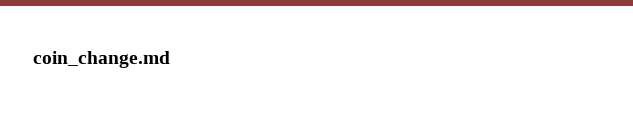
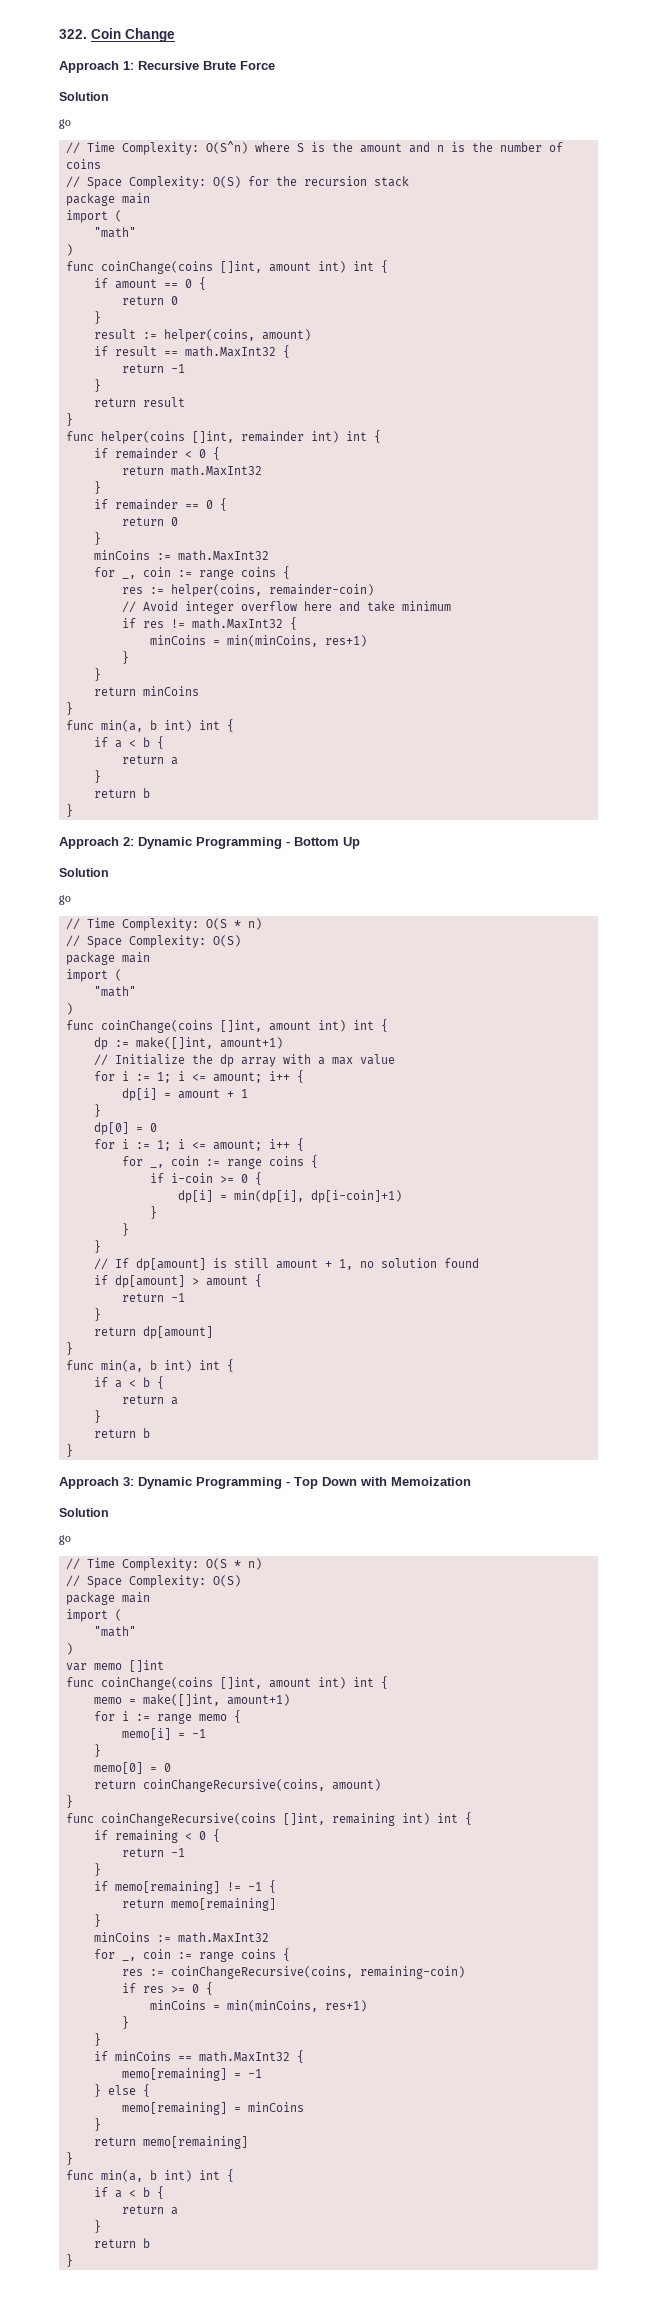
[33,51,170,68] coin_change.md -> [59,28,175,42] [59,61,275,73] [59,92,109,101] [59,119,71,129] [66,141,564,155] [66,159,102,169] [66,176,410,189] [66,193,151,206] [66,210,123,223] [94,227,137,238] [66,244,74,256] [66,260,389,274] [94,277,207,290] [122,296,179,305] [94,311,102,324] [94,329,312,342] [94,345,291,358] [122,364,186,373] [94,379,102,392] [94,397,186,407] [66,413,74,426] [66,430,382,444] [94,447,221,460] [122,465,263,476] [94,481,102,494] [94,498,228,511] [122,517,179,526] [94,532,102,545] [94,550,270,561] [94,566,291,580] [122,584,375,597] [122,601,452,614] [122,617,298,630] [150,635,368,647] [122,651,130,664] [94,668,102,681] [94,686,200,696] [66,702,74,715] [66,719,235,732] [94,736,165,749] [122,755,179,765] [94,770,102,783] [94,788,151,798] [66,804,74,817] [59,837,360,849] [59,868,109,877] [59,895,71,905] [66,918,263,931] [66,935,242,948] [66,952,151,965] [66,969,123,982] [94,986,137,997] [66,1003,74,1015] [66,1019,389,1033] [94,1037,284,1050] [94,1054,396,1067] [94,1070,305,1083] [122,1088,249,1101] [94,1104,102,1117] [94,1122,158,1135] [94,1138,305,1151] [122,1155,319,1169] [150,1172,263,1185] [178,1190,403,1203] [150,1206,158,1219] [122,1223,130,1236] [94,1240,102,1253] [94,1258,480,1271] [94,1274,263,1288] [122,1293,186,1302] [94,1308,102,1321] [94,1326,214,1339] [66,1342,74,1355] [66,1359,235,1372] [94,1376,165,1389] [122,1395,179,1405] [94,1410,102,1423] [94,1428,151,1438] [66,1444,74,1457] [59,1477,471,1489] [59,1508,109,1517] [59,1535,71,1545] [66,1558,263,1571] [66,1575,242,1588] [66,1592,151,1605] [66,1609,123,1622] [94,1626,137,1637] [66,1643,74,1655] [66,1660,165,1672] [66,1676,389,1690] [94,1694,291,1706] [94,1710,242,1724] [122,1728,207,1740] [94,1744,102,1757] [94,1762,172,1774] [94,1779,382,1792] [66,1795,74,1808] [66,1812,473,1826] [94,1829,221,1843] [122,1848,186,1857] [94,1863,102,1876] [94,1880,277,1894] [122,1898,277,1911] [94,1914,102,1927] [94,1932,270,1943] [94,1948,291,1962] [122,1966,466,1979] [122,1982,214,1995] [150,2000,368,2012] [122,2016,130,2029] [94,2033,102,2046] [94,2050,305,2063] [122,2068,263,2081] [94,2084,151,2097] [122,2102,305,2115] [94,2118,102,2131] [94,2136,249,2149] [66,2152,74,2165] [66,2169,235,2182] [94,2186,165,2199] [122,2205,179,2215] [94,2220,102,2233] [94,2238,151,2248] [66,2254,74,2267] 322. Coin Change // Approach 1: Recursive Brute Force // Solution // go // // Time Complexity: O(S^n) where S is the amount and n is the number of coins // // Space Complexity: O(S) for the recursion stack // package main // import ( // "math" // ) // func coinChange(coins []int, amount int) int { // if amount == 0 { // return 0 // } // result := helper(coins, amount) // if result == math.MaxInt32 { // return -1 // } // return result // } // func helper(coins []int, remainder int) int { // if remainder < 0 { // return math.MaxInt32 // } // if remainder == 0 { // return 0 // } // minCoins := math.MaxInt32 // for _, coin := range coins { // res := helper(coins, remainder-coin) // // Avoid integer overflow here and take minimum // if res != math.MaxInt32 { // minCoins = min(minCoins, res+1) // } // } // return minCoins // } // func min(a, b int) int { // if a < b { // return a // } // return b // } // Approach 2: Dynamic Programming - Bottom Up // Solution // go // // Time Complexity: O(S * n) // // Space Complexity: O(S) // package main // import ( // "math" // ) // func coinChange(coins []int, amount int) int { // dp := make([]int, amount+1) // // Initialize the dp array with a max value // for i := 1; i <= amount; i++ { // dp[i] = amount + 1 // } // dp[0] = 0 // for i := 1; i <= amount; i++ { // for _, coin := range coins { // if i-coin >= 0 { // dp[i] = min(dp[i], dp[i-coin]+1) // } // } // } // // If dp[amount] is still amount + 1, no solution found // if dp[amount] > amount { // return -1 // } // return dp[amount] // } // func min(a, b int) int { // if a < b { // return a // } // return b // } // Approach 3: Dynamic Programming - Top Down with Memoization // Solution // go // // Time Complexity: O(S * n) // // Space Complexity: O(S) // package main // import ( // "math" // ) // var memo []int // func coinChange(coins []int, amount int) int { // memo = make([]int, amount+1) // for i := range memo { // memo[i] = -1 // } // memo[0] = 0 // return coinChangeRecursive(coins, amount) // } // func coinChangeRecursive(coins []int, remaining int) int { // if remaining < 0 { // return -1 // } // if memo[remaining] != -1 { // return memo[remaining] // } // minCoins := math.MaxInt32 // for _, coin := range coins { // res := coinChangeRecursive(coins, remaining-coin) // if res >= 0 { // minCoins = min(minCoins, res+1) // } // } // if minCoins == math.MaxInt32 { // memo[remaining] = -1 // } else { // memo[remaining] = minCoins // } // return memo[remaining] // } // func min(a, b int) int { // if a < b { // return a // } // return b // }

